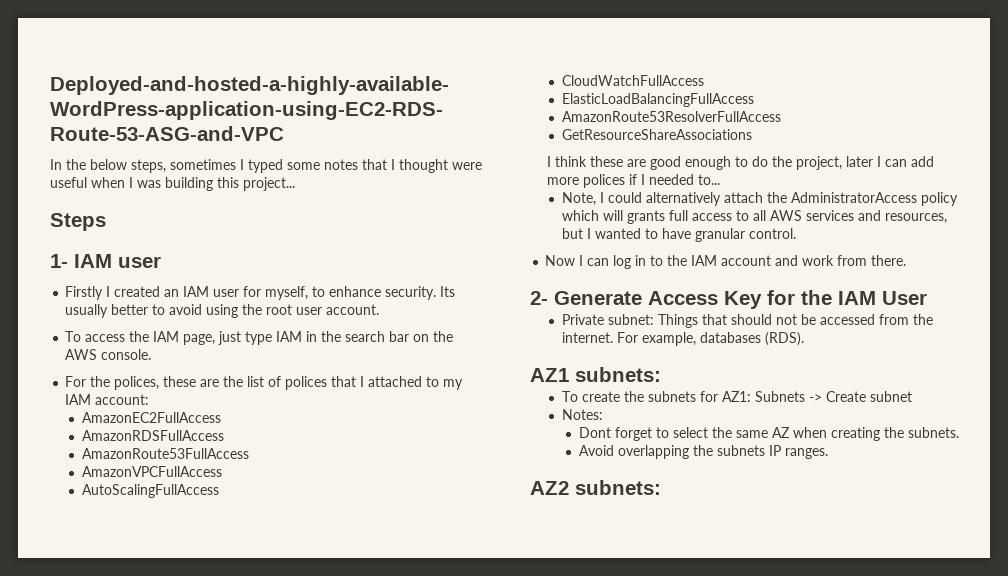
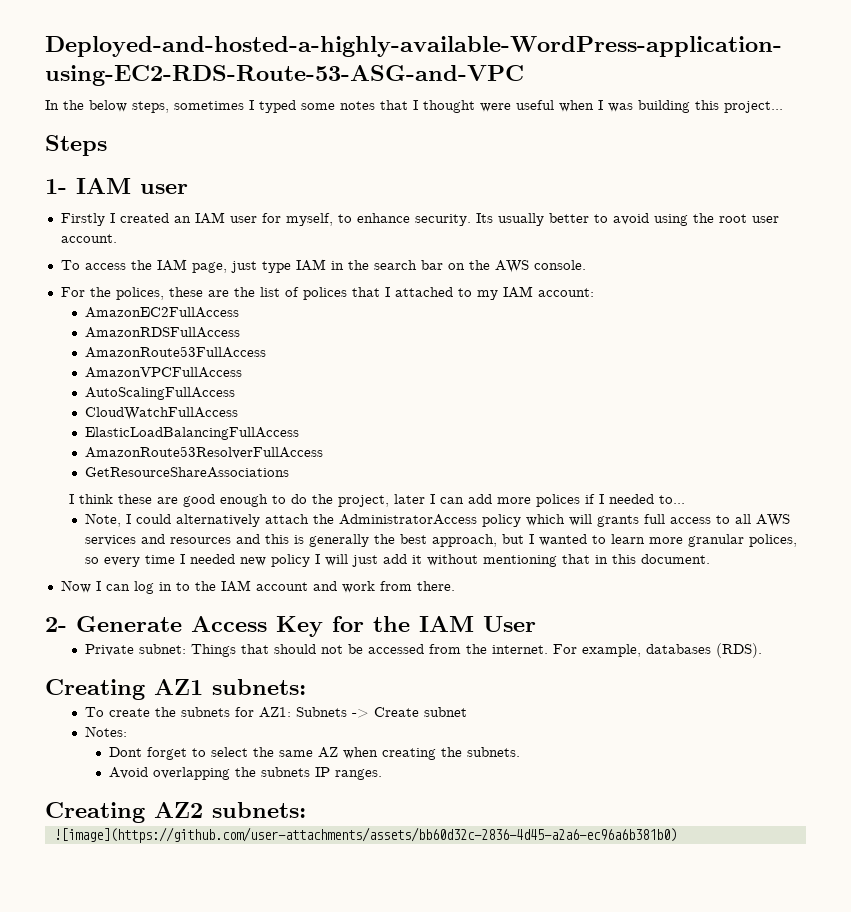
[885,213,948,224] [562,228,797,242] resources, but I wanted to have granular control. -> [169,534,797,547] [84,554,710,567] resources and this is generally the best approach, but I wanted to learn more granular polices, so every time I needed new policy I will just add it without mentioning that in this document.
(805, 339) none -> [45,679,145,700] Creating
(828, 453) none -> [45,802,145,823] Creating
(661, 487) none -> [53,827,677,843] // ![image](https://github.com/user-attachments/assets/bb60d32c-2836-4d45-a2a6-ec96a6b381b0)

